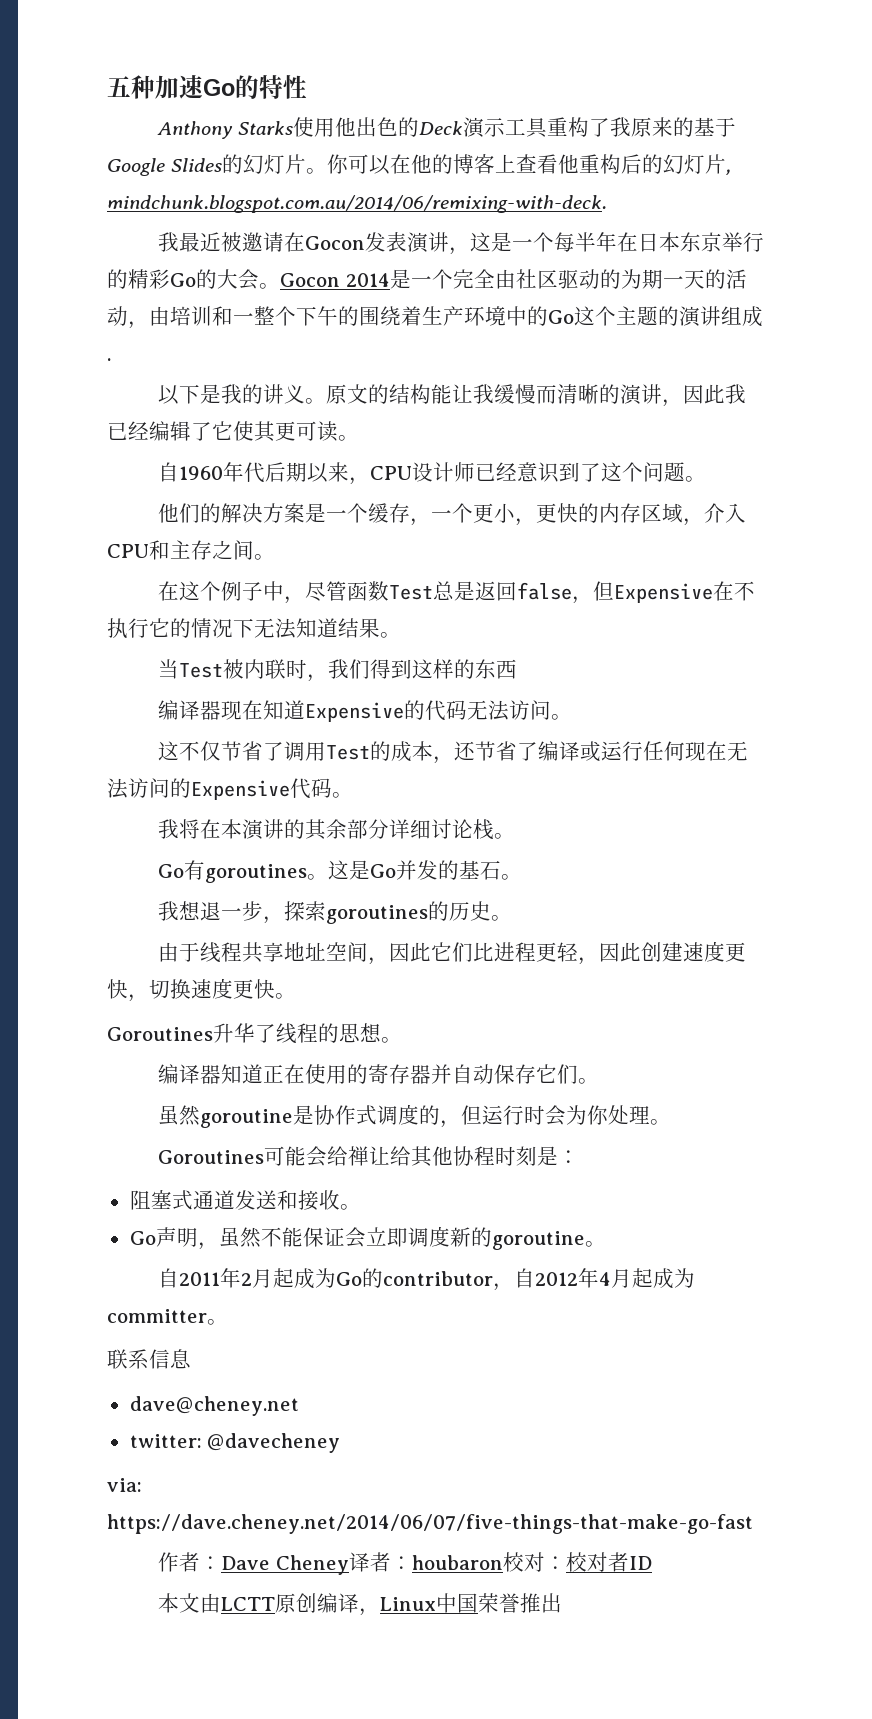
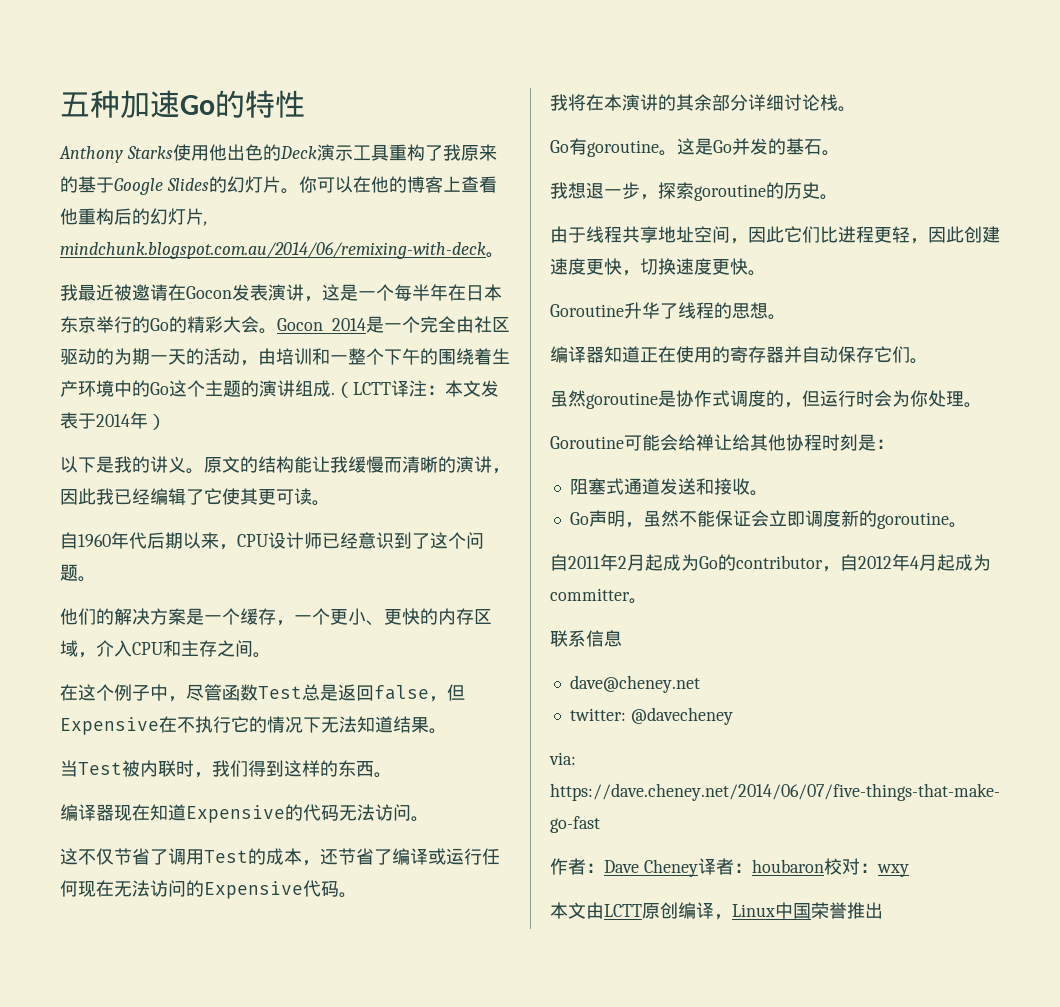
[107,195,607,213] mindchunk.blogspot.com.au/2014/06/remixing-with-deck. -> [60,242,504,259] mindchunk.blogspot.com.au/2014/06/remixing-with-deck。
[128,269,217,289] 精彩Go的 -> [150,316,223,333] Go的精彩
(111, 359) none -> [335,380,499,398] [60,412,166,430] （LCTT译注：本文发表于2014年）
[515,518,537,526] ， -> [366,620,384,626] 、
(518, 669) none -> [374,772,392,778] 。
[205,864,308,883] goroutines -> [587,140,659,157] goroutine
[326,905,429,924] goroutines -> [694,184,766,201] goroutine
[107,1027,213,1041] Goroutines -> [550,304,624,317] Goroutine
[158,1150,265,1164] Goroutines -> [550,436,624,449] Goroutine
[565,1552,652,1572] 校对者ID -> [876,864,909,877] wxy

